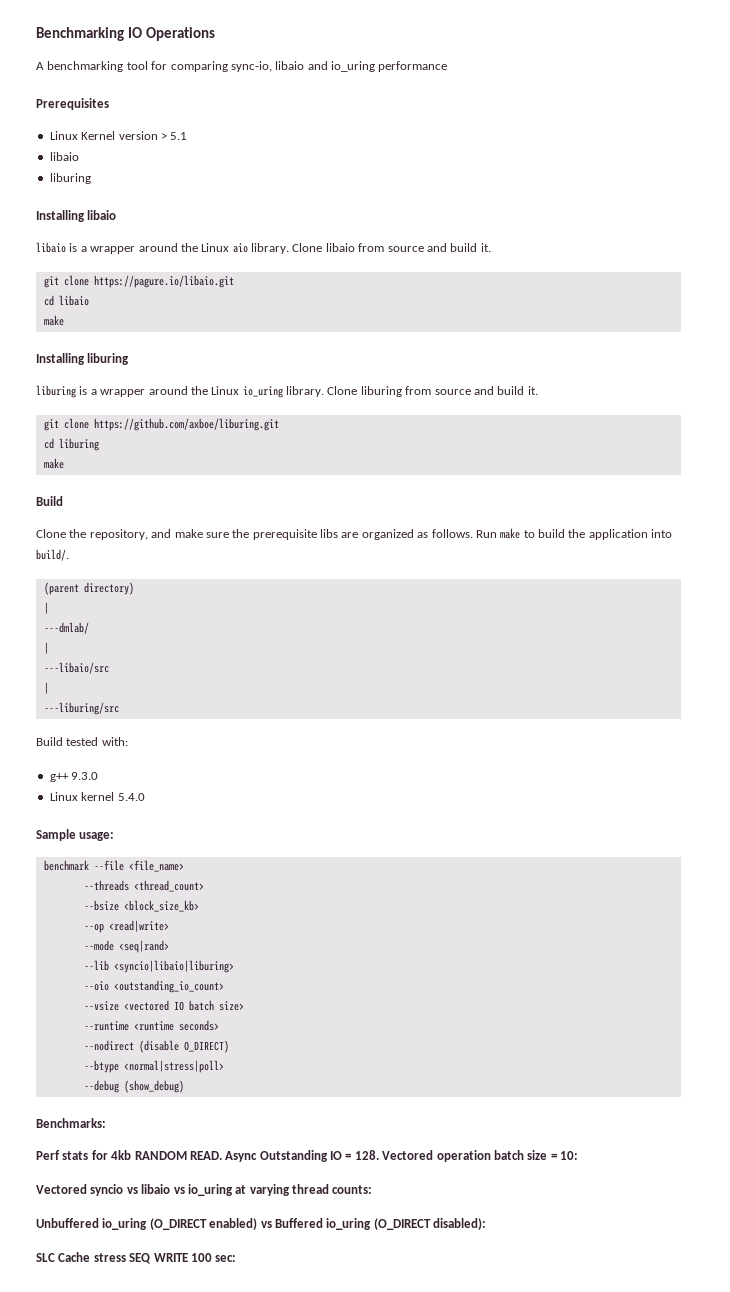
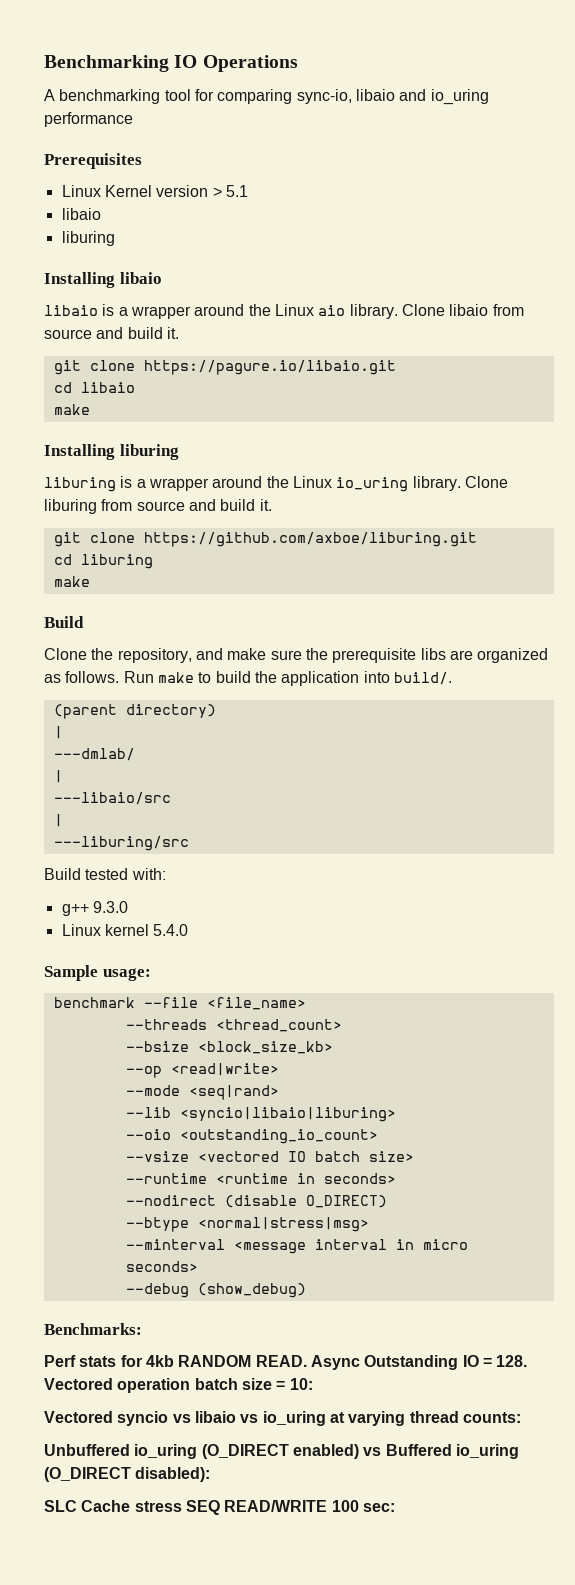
(174, 1026) none -> [296,1173,315,1184] in
[123,1060,224,1073] <normal|stress|poll> -> [197,1217,369,1232] [125,1239,468,1254] [125,1261,198,1272] <normal|stress|msg> // --minterval <message interval in micro seconds>
[153,1253,188,1262] WRITE -> [224,1500,328,1512] READ/WRITE

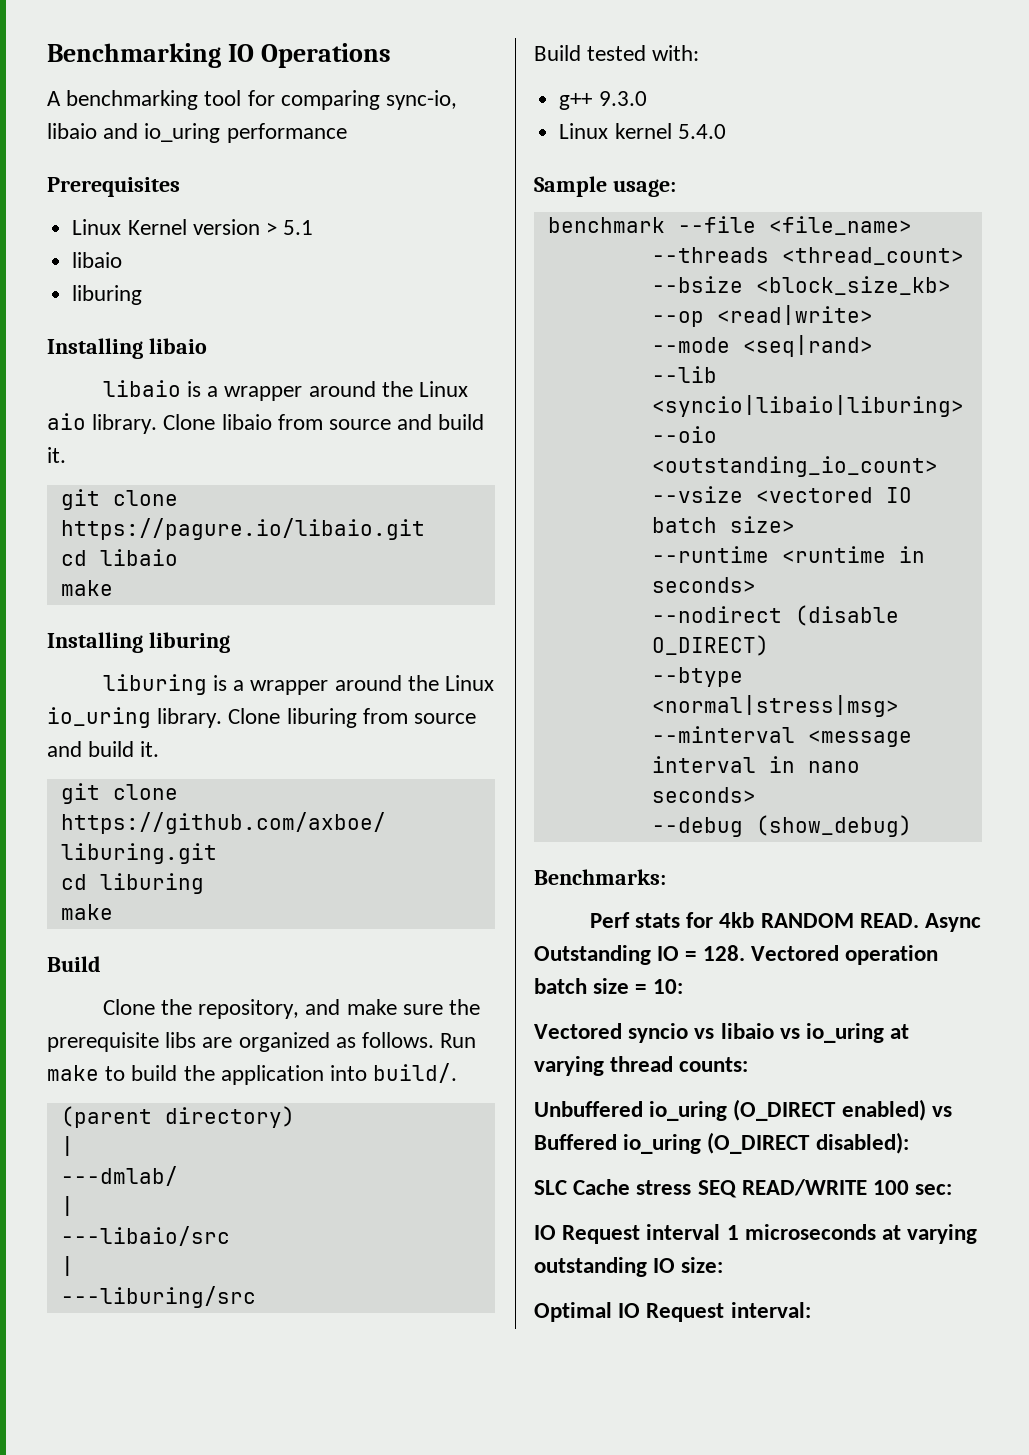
[422,1239,468,1250] micro -> [807,761,860,773] nano
(395, 1507) none -> [534,1224,978,1244] [534,1257,724,1277] [534,1302,811,1322] // IO Request interval 1 microseconds at varying outstanding IO size: // Optimal IO Request interval:

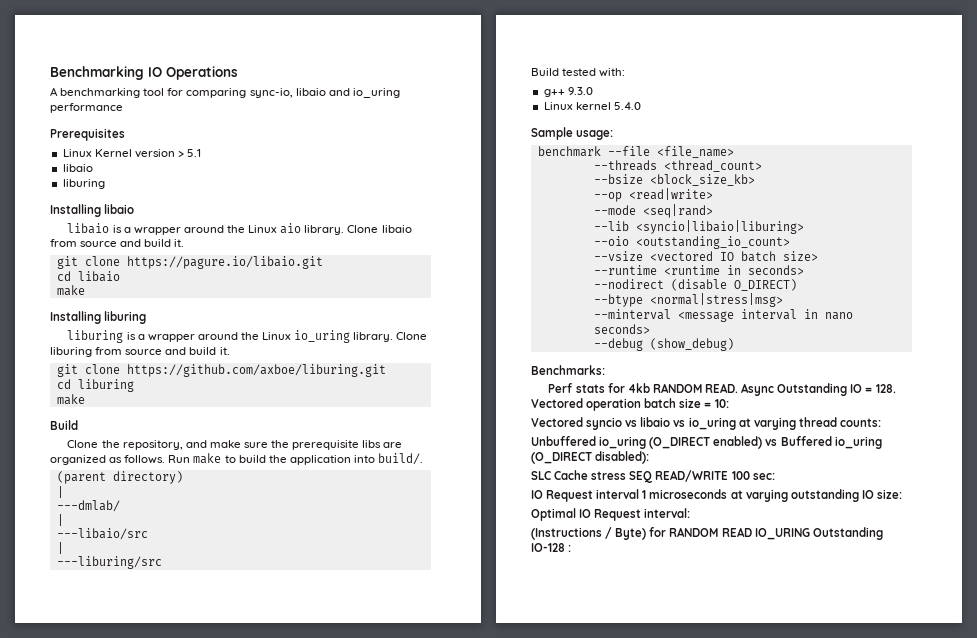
(811, 1310) none -> [531,527,883,540] [531,543,572,552] // (Instructions / Byte) for RANDOM READ IO_URING Outstanding IO-128 :

